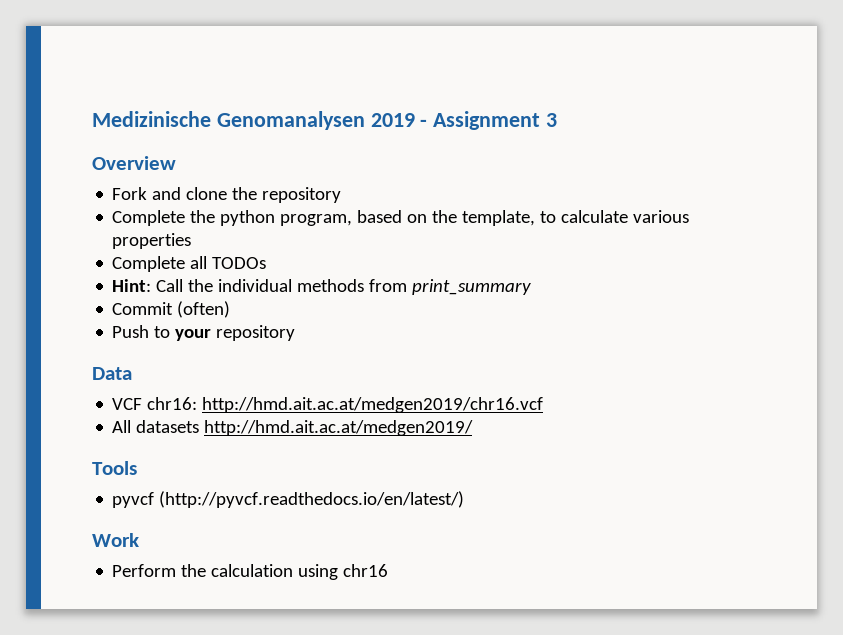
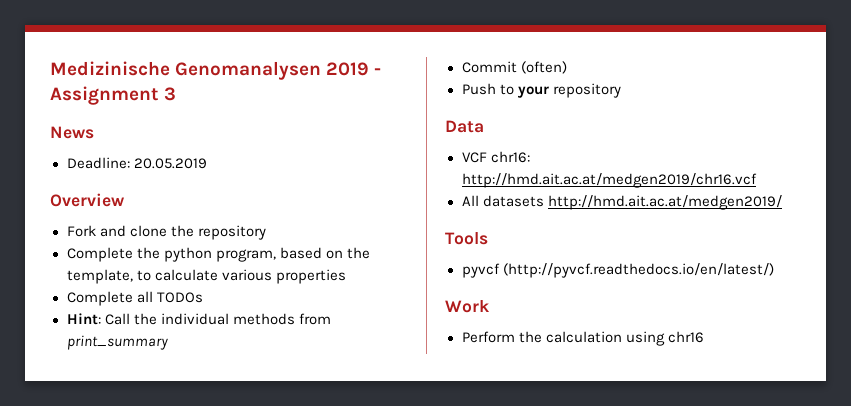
(558, 120) none -> [50,126,94,139] [66,157,207,169] // News // Deadline: 20.05.2019

